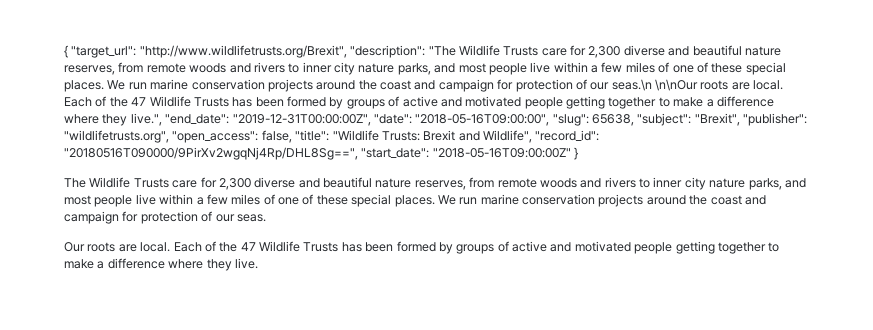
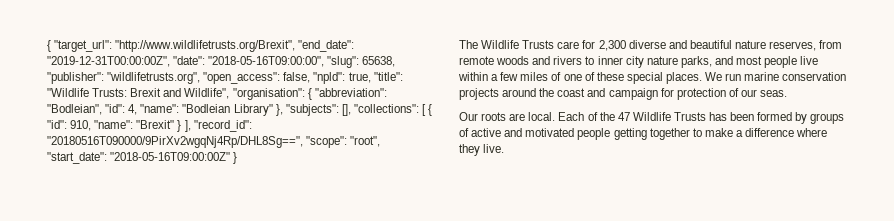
[350,45,781,58] [64,62,786,75] [64,79,784,92] [64,96,774,109] [64,113,162,126] "description": "The Wildlife Trusts care for 2,300 diverse and beautiful nature reserves, from remote woods and rivers to inner city nature parks, and most people live within a few miles of one of these special places. We run marine conservation projects around the coast and campaign for protection of our seas.\n \n\nOur roots are local. Each of the 47 Wildlife Trusts has been formed by groups of active and motivated people getting together to make a difference where they live.", -> (296, 46) none
[637,113,740,126] "subject": "Brexit", -> (396, 61) none
(292, 136) none -> [313,72,371,84] "npld": true,
[535,130,600,141] [64,147,358,160] "record_id": "20180516T090000/9PirXv2wgqNj4Rp/DHL8Sg==", -> [232,88,387,100] [47,104,433,116] [47,120,252,132] [47,136,381,148] "organisation": { "abbreviation": "Bodleian", "id": 4, "name": "Bodleian Library" }, "subjects": [], "collections": [ { "id": 910, "name": "Brexit" } ], "record_id": "20180516T090000/9PirXv2wgqNj4Rp/DHL8Sg==", "scope": "root",

